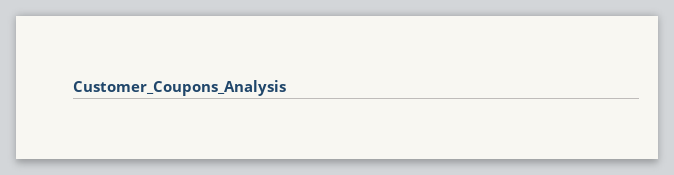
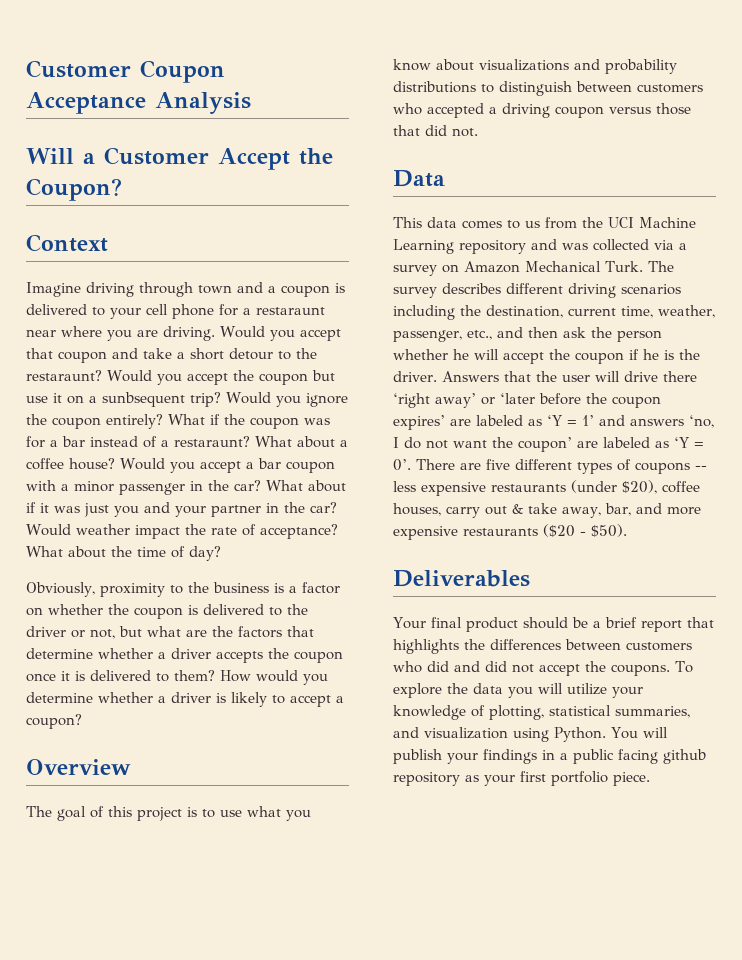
[73,80,286,96] Customer_Coupons_Analysis -> [26,60,225,83] [26,92,251,114] [26,147,333,170] [26,178,122,201] [26,234,108,252] [26,282,345,297] [26,304,325,319] [26,326,341,341] [26,348,317,363] [26,370,335,385] [26,392,348,407] [26,414,330,429] [26,436,348,448] [26,458,335,473] [26,480,346,495] [26,502,337,517] [26,524,338,539] [26,546,221,561] [26,582,340,597] [26,604,308,619] [26,626,314,639] [26,648,343,663] [26,670,328,685] [26,692,344,707] [26,714,82,729] [26,759,131,775] [26,806,311,821] [393,59,677,74] [393,81,703,96] [393,103,691,118] [393,125,478,137] [393,170,445,187] [393,217,696,229] [393,239,687,254] [393,261,674,276] [393,283,681,298] [393,305,715,320] [393,327,662,342] [393,349,700,364] [393,371,697,382] [393,393,661,408] [393,415,714,430] [393,437,704,452] [393,459,707,474] [393,480,700,496] [393,503,701,518] [393,524,627,540] [393,570,530,587] [393,617,714,632] [393,639,692,654] [393,661,693,676] [393,683,643,698] [393,705,690,720] [393,727,668,742] [393,749,706,764] [393,771,650,786] Customer Coupon Acceptance Analysis // Will a Customer Accept the Coupon? // Context // Imagine driving through town and a coupon is delivered to your cell phone for a restaraunt near where you are driving. Would you accept that coupon and take a short detour to the restaraunt? Would you accept the coupon but use it on a sunbsequent trip? Would you ignore the coupon entirely? What if the coupon was for a bar instead of a restaraunt? What about a coffee house? Would you accept a bar coupon with a minor passenger in the car? What about if it was just you and your partner in the car? Would weather impact the rate of acceptance? What about the time of day? // Obviously, proximity to the business is a factor on whether the coupon is delivered to the driver or not, but what are the factors that determine whether a driver accepts the coupon once it is delivered to them? How would you determine whether a driver is likely to accept a coupon? // Overview // The goal of this project is to use what you know about visualizations and probability distributions to distinguish between customers who accepted a driving coupon versus those that did not. // Data // This data comes to us from the UCI Machine Learning repository and was collected via a survey on Amazon Mechanical Turk. The survey describes different driving scenarios including the destination, current time, weather, passenger, etc., and then ask the person whether he will accept the coupon if he is the driver. Answers that the user will drive there ‘right away’ or ‘later before the coupon expires’ are labeled as ‘Y = 1’ and answers ‘no, I do not want the coupon’ are labeled as ‘Y = 0’. There are five different types of coupons -- less expensive restaurants (under $20), coffee houses, carry out & take away, bar, and more expensive restaurants ($20 - $50). // Deliverables // Your final product should be a brief report that highlights the differences between customers who did and did not accept the coupons. To explore the data you will utilize your knowledge of plotting, statistical summaries, and visualization using Python. You will publish your findings in a public facing github repository as your first portfolio piece.

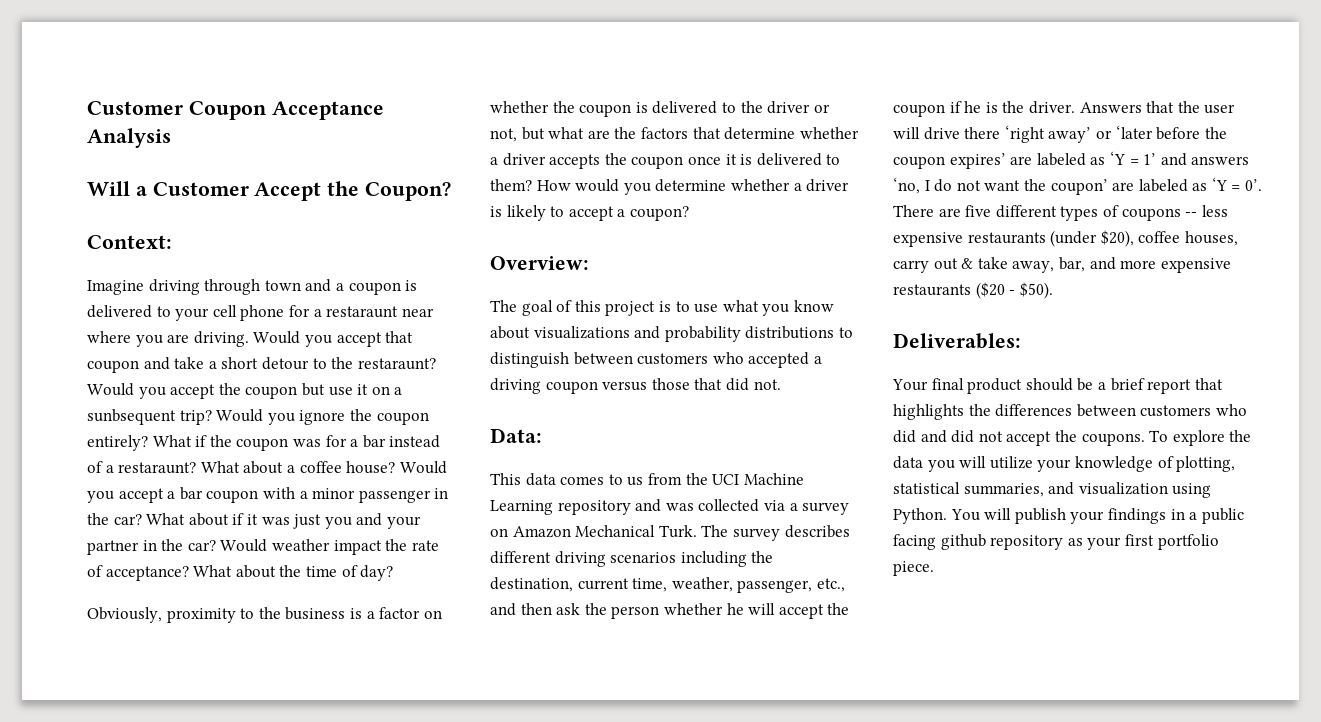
[26,234,108,252] Context -> [87,235,172,249] Context:
[26,759,131,775] Overview -> [490,256,589,270] Overview:
[393,170,445,187] Data -> [490,428,542,443] Data:
[393,570,530,587] Deliverables -> [893,333,1021,349] Deliverables:

